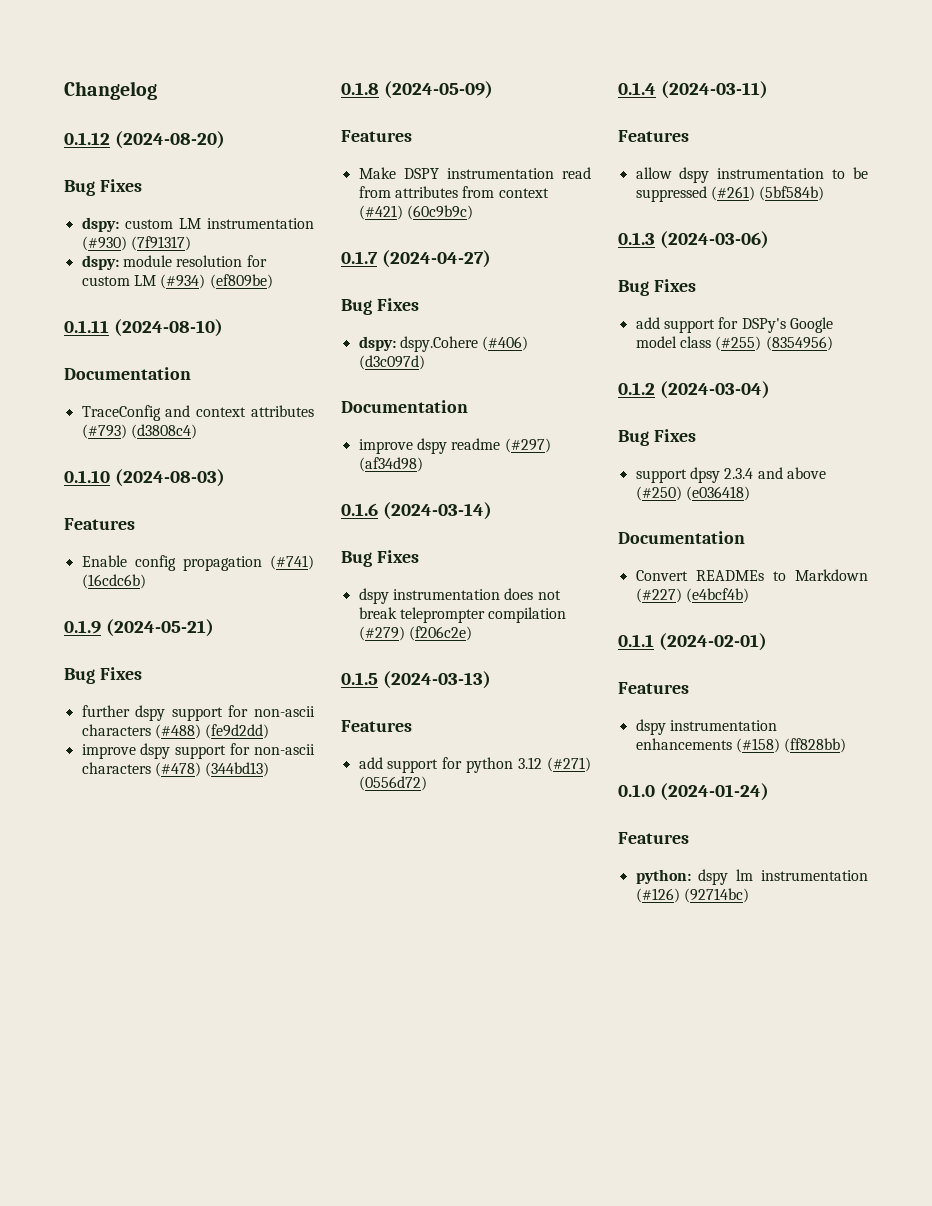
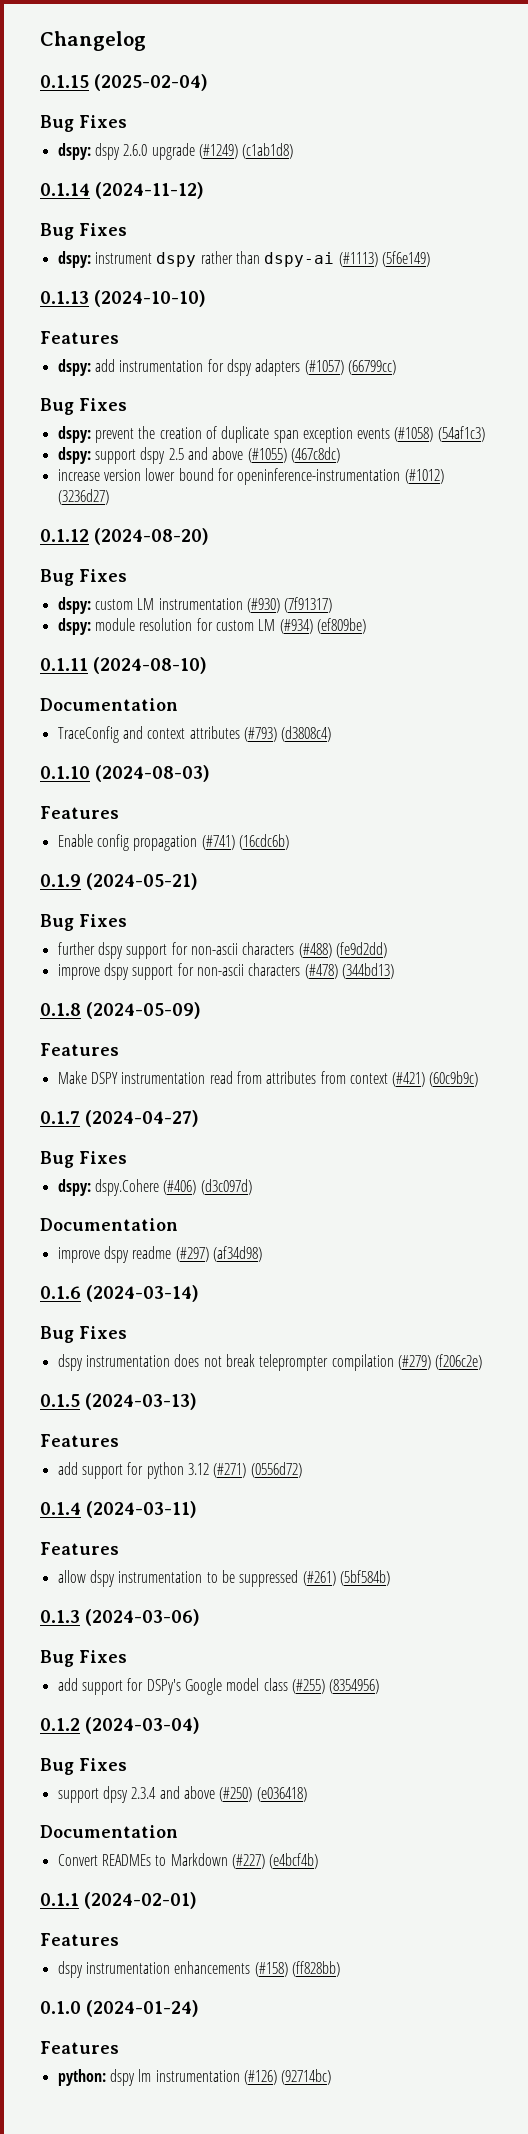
(157, 90) none -> [40,74,209,91] [40,115,127,132] [57,143,294,160] [40,182,205,199] [40,223,127,240] [57,251,430,268] [40,290,207,307] [40,331,119,344] [57,359,396,376] [40,398,127,415] [57,426,485,443] [57,447,340,464] [57,468,444,485] [57,489,109,505] // 0.1.15 (2025-02-04) // Bug Fixes // dspy: dspy 2.6.0 upgrade (#1249) (c1ab1d8) // 0.1.14 (2024-11-12) // Bug Fixes // dspy: instrument dspy rather than dspy-ai (#1113) (5f6e149) // 0.1.13 (2024-10-10) // Features // dspy: add instrumentation for dspy adapters (#1057) (66799cc) // Bug Fixes // dspy: prevent the creation of duplicate span exception events (#1058) (54af1c3) // dspy: support dspy 2.5 and above (#1055) (467c8dc) // increase version lower bound for openinference-instrumentation (#1012) (3236d27)

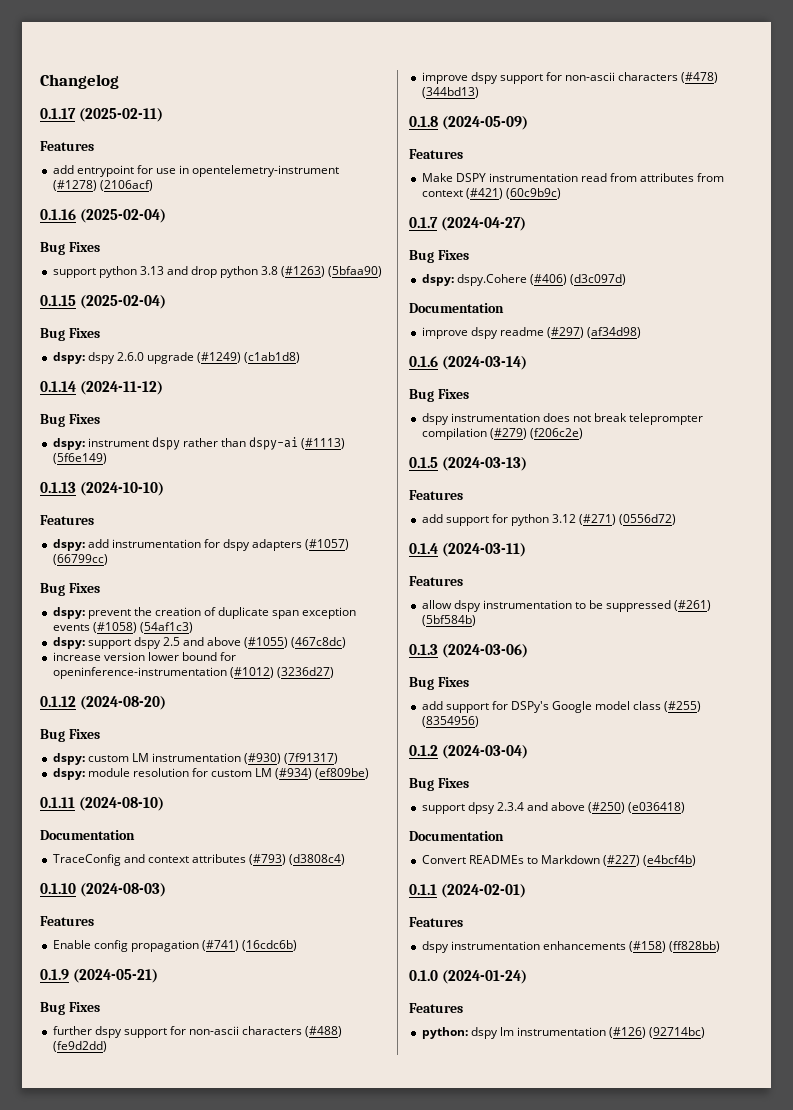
(146, 41) none -> [40,108,164,122] [40,141,94,151] [52,165,340,177] [52,180,153,191] [40,209,167,223] [40,242,100,255] [52,266,383,278] // 0.1.17 (2025-02-11) // Features // add entrypoint for use in opentelemetry-instrument (#1278) (2106acf) // 0.1.16 (2025-02-04) // Bug Fixes // support python 3.13 and drop python 3.8 (#1263) (5bfaa90)

